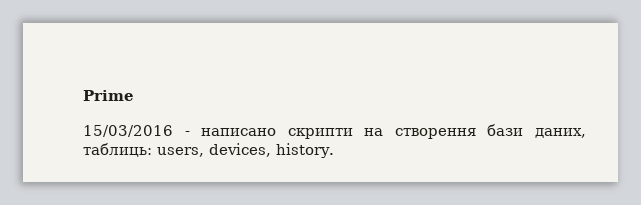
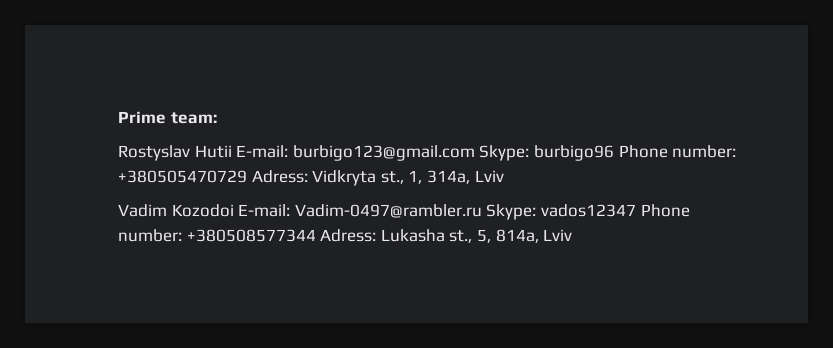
[83,124,586,139] [83,143,334,158] // 15/03/2016 - написано скрипти на створення бази даних, таблиць: users, devices, history. -> [170,112,217,124] [118,145,737,161] [118,170,504,186] [118,204,690,220] [118,229,573,243] team: // Rostyslav Hutii E-mail: burbigo123@gmail.com Skype: burbigo96 Phone number: +380505470729 Adress: Vidkryta st., 1, 314a, Lviv // Vadim Kozodoi E-mail: Vadim-0497@rambler.ru Skype: vados12347 Phone number: +380508577344 Adress: Lukasha st., 5, 814а, Lviv

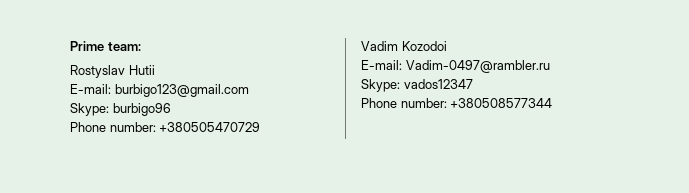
(232, 151) none -> (155, 70) //
(475, 153) none -> (249, 90) //
(614, 153) none -> (171, 109) //
[251,170,504,186] Adress: Vidkryta st., 1, 314a, Lviv -> (261, 127) none
(234, 210) none -> (447, 46) //
(482, 211) none -> (550, 66) //
(636, 210) none -> (473, 84) //
[320,229,573,243] Adress: Lukasha st., 5, 814а, Lviv -> (553, 103) none

